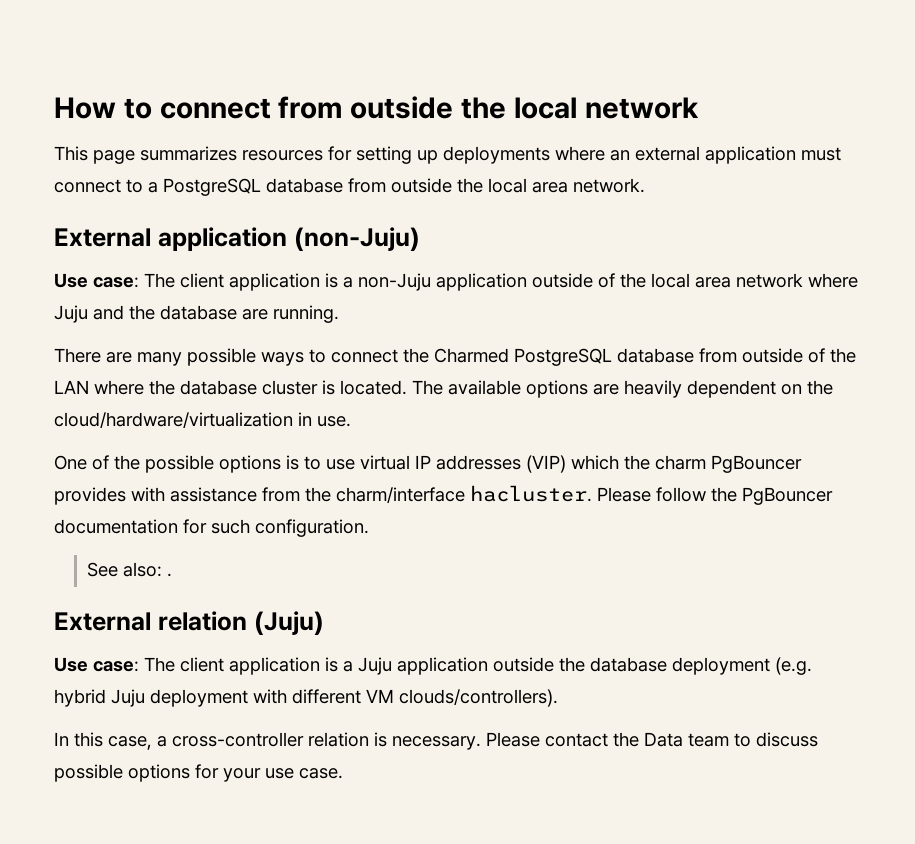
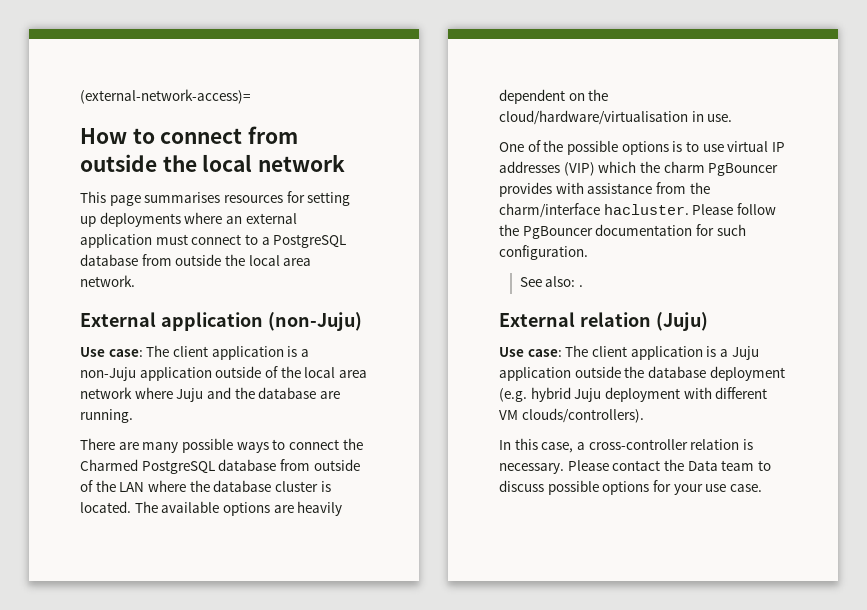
(54, 108) none -> [80,89,251,104] (external-network-access)= //
[140,146,237,161] summarizes -> [144,192,221,203] summarises
[54,412,293,428] cloud/hardware/virtualization -> [499,110,688,125] cloud/hardware/virtualisation

